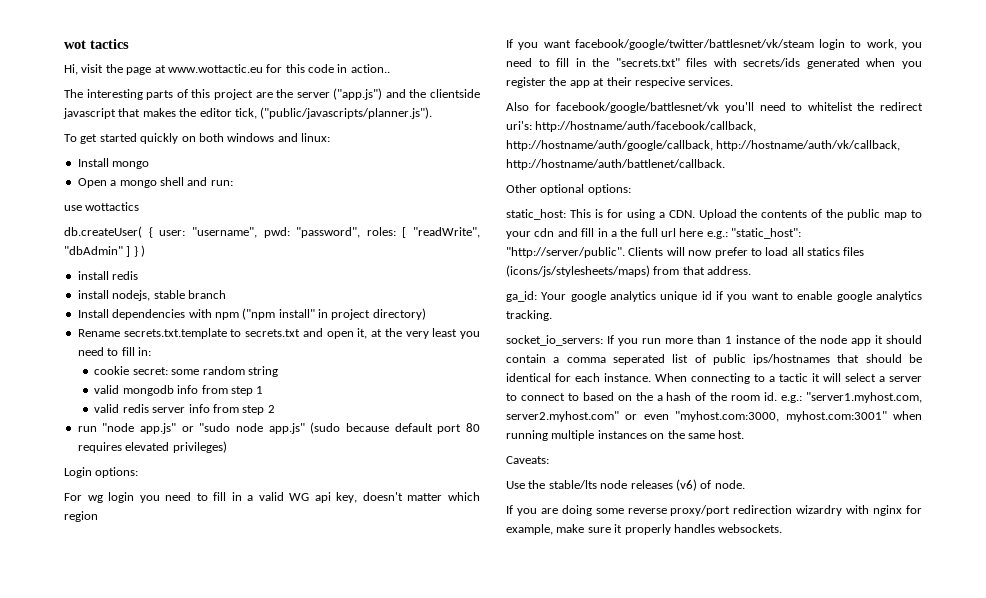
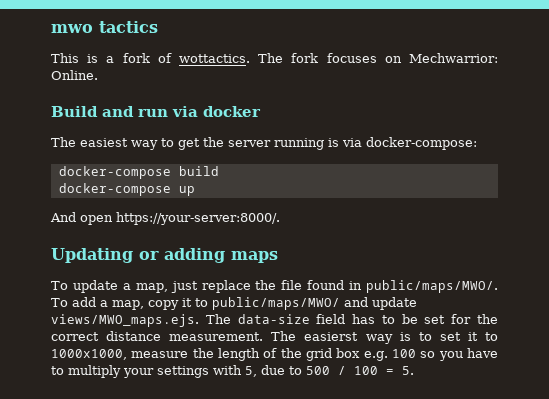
[64,40,86,49] wot -> [51,24,93,33] mwo
[64,64,390,75] [64,88,480,100] [63,107,433,119] [64,133,330,144] [77,158,150,169] [77,177,233,188] [64,202,140,211] [64,226,480,238] [64,245,146,257] [77,271,139,280] [77,290,226,301] [77,308,426,320] [77,328,480,339] [77,347,151,356] [94,366,278,377] [94,385,264,396] [94,404,275,415] [77,422,481,434] [77,441,227,453] [64,467,139,478] [64,492,481,503] [64,511,98,522] [506,39,922,50] [506,58,922,69] [506,77,734,88] [506,102,923,113] [506,121,757,132] [506,140,901,151] [506,159,725,170] [506,184,631,195] [506,209,922,220] [506,228,802,239] [506,247,865,258] [506,265,752,277] [506,291,922,302] [506,310,552,321] [506,335,922,346] [506,354,922,365] [506,373,922,384] [506,392,922,403] [506,411,922,422] [506,430,745,441] [506,456,549,464] [506,479,745,491] [506,505,923,516] [506,524,783,535] Hi, visit the page at www.wottactic.eu for this code in action.. // The interesting parts of this project are the server ("app.js") and the clientside javascript that makes the editor tick, ("public/javascripts/planner.js"). // To get started quickly on both windows and linux: // Install mongo // Open a mongo shell and run: // use wottactics // db.createUser( { user: "username", pwd: "password", roles: [ "readWrite", "dbAdmin" ] } ) // install redis // install nodejs, stable branch // Install dependencies with npm ("npm install" in project directory) // Rename secrets.txt.template to secrets.txt and open it, at the very least you need to fill in: // cookie secret: some random string // valid mongodb info from step 1 // valid redis server info from step 2 // run "node app.js" or "sudo node app.js" (sudo because default port 80 requires elevated privileges) // Login options: // For wg login you need to fill in a valid WG api key, doesn't matter which region // If you want facebook/google/twitter/battlesnet/vk/steam login to work, you need to fill in the "secrets.txt" files with secrets/ids generated when you register the app at their respecive services. // Also for facebook/google/battlesnet/vk you'll need to whitelist the redirect uri's: http://hostname/auth/facebook/callback, http://hostname/auth/google/callback, http://hostname/auth/vk/callback, http://hostname/auth/battlenet/callback. // Other optional options: // static_host: This is for using a CDN. Upload the contents of the public map to your cdn and fill in a the full url here e.g.: "static_host": "http://server/public". Clients will now prefer to load all statics files (icons/js/stylesheets/maps) from that address. // ga_id: Your google analytics unique id if you want to enable google analytics tracking. // socket_io_servers: If you run more than 1 instance of the node app it should contain a comma seperated list of public ips/hostnames that should be identical for each instance. When connecting to a tactic it will select a server to connect to based on the a hash of the room id. e.g.: "server1.myhost.com, server2.myhost.com" or even "myhost.com:3000, myhost.com:3001" when running multiple instances on the same host. // Caveats: // Use the stable/lts node releases (v6) of node. // If you are doing some reverse proxy/port redirection wizardry with nginx for example, make sure it properly handles websockets. -> [51,53,498,63] [51,70,98,80] [51,106,261,117] [51,137,477,150] [58,166,219,179] [58,183,195,196] [50,212,280,225] [51,248,278,263] [51,280,498,293] [51,297,417,310] [51,314,498,327] [51,331,499,344] [51,348,498,361] [51,365,414,378] This is a fork of wottactics. The fork focuses on Mechwarrior: Online. // Build and run via docker // The easiest way to get the server running is via docker-compose: // docker-compose build // docker-compose up // And open https://your-server:8000/. // Updating or adding maps // To update a map, just replace the file found in public/maps/MWO/. To add a map, copy it to public/maps/MWO/ and update views/MWO_maps.ejs. The data-size field has to be set for the correct distance measurement. The easierst way is to set it to 1000x1000, measure the length of the grid box e.g. 100 so you have to multiply your settings with 5, due to 500 / 100 = 5.

